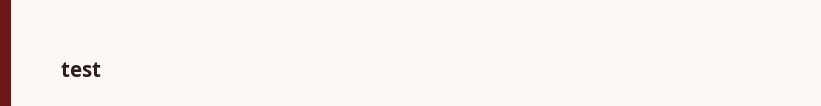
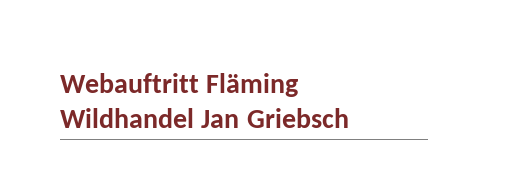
[61,62,101,77] test -> [60,73,299,97] [60,108,349,128] Webauftritt Fläming Wildhandel Jan Griebsch

